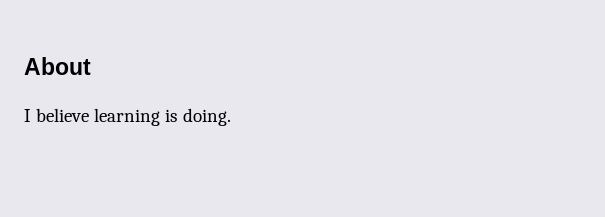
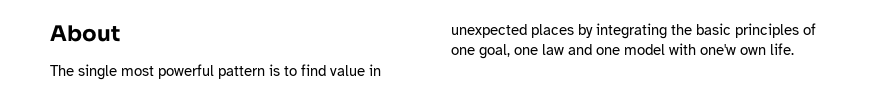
[24,108,231,126] I believe learning is doing. -> [50,64,381,80] [451,23,816,39] [451,43,794,59] The single most powerful pattern is to find value in unexpected places by integrating the basic principles of one goal, one law and one model with one'w own life.

